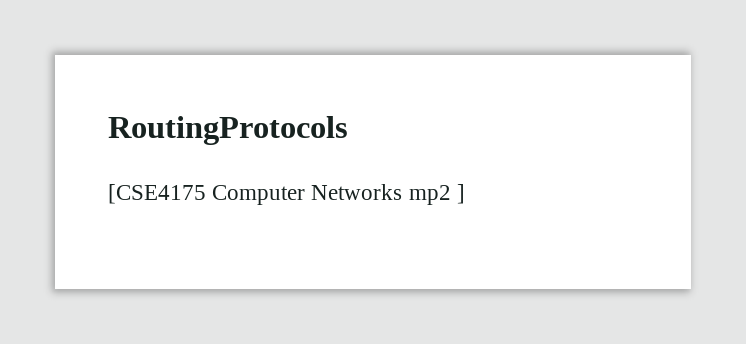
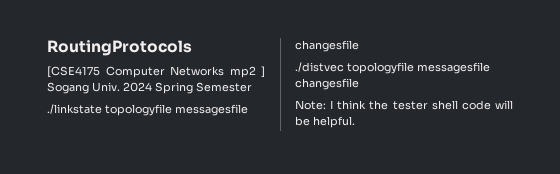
(465, 194) none -> [47,82,252,94] [47,104,248,116] [295,40,359,52] [295,62,490,74] [295,78,359,90] [295,100,513,110] [295,116,355,128] Sogang Univ. 2024 Spring Semester // ./linkstate topologyfile messagesfile changesfile // ./distvec topologyfile messagesfile changesfile // Note: I think the tester shell code will be helpful.

